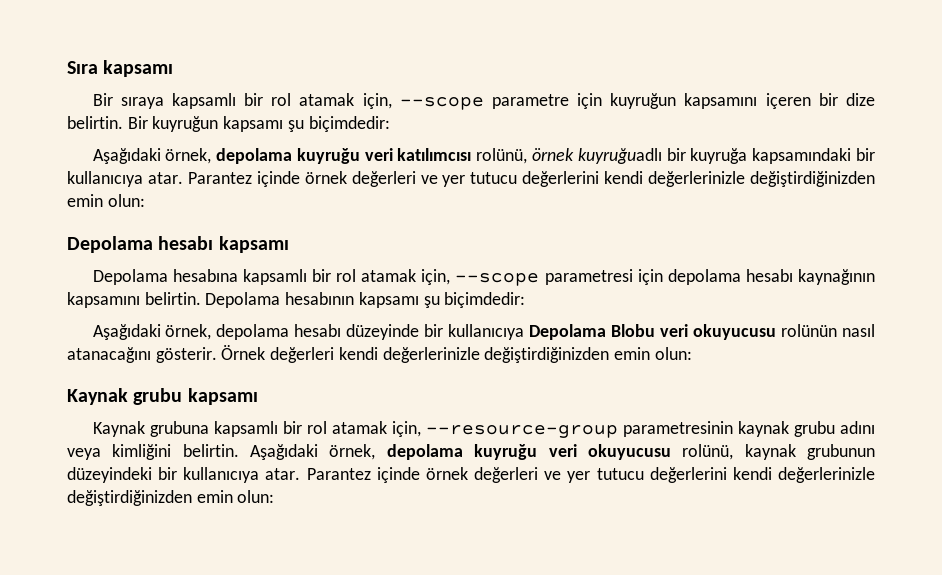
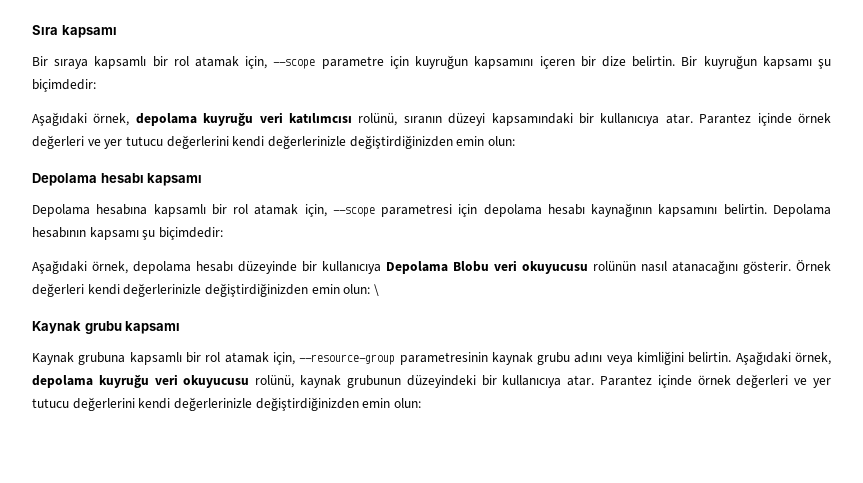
[532,148,748,164] örnek kuyruğuadlı bir kuyruğa -> [403,113,486,126] sıranın düzeyi
(692, 353) none -> [373,284,379,296] \

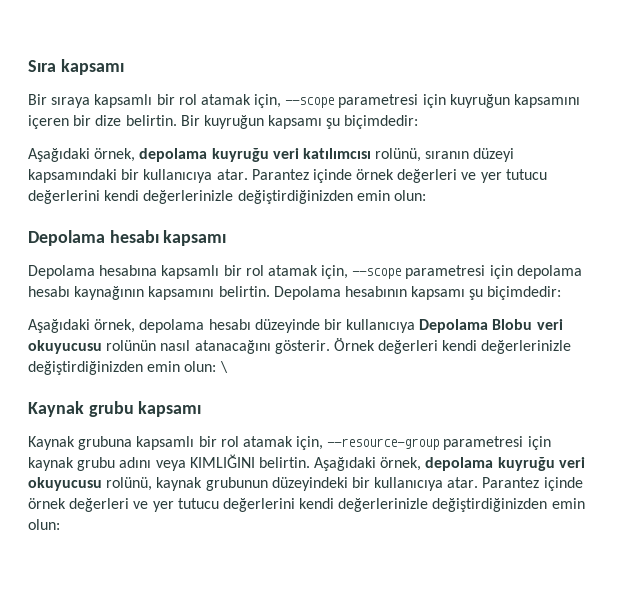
[321,56,384,69] parametre -> [338,94,419,108] parametresi
[399,352,488,365] parametresinin -> [443,436,551,450] parametresi için
[637,351,685,365] kimliğini -> [189,454,255,468] KIMLIĞINI

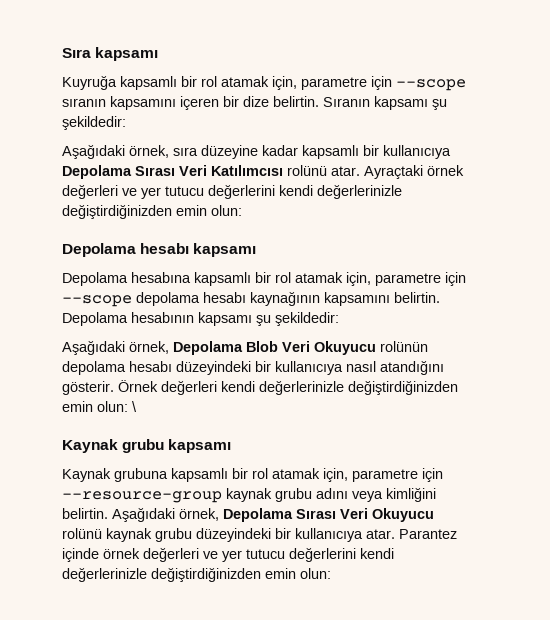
[28,94,510,108] Bir sıraya kapsamlı bir rol atamak için, --scope parametresi için kuyruğun -> [62,75,466,91] [62,98,106,107] Kuyruğa kapsamlı bir rol atamak için, parametre için --scope sıranın
[180,115,419,129] [28,148,515,162] [28,169,352,183] Bir kuyruğun kapsamı şu biçimdedir: // Aşağıdaki örnek, depolama kuyruğu veri katılımcısı rolünü, sıranın düzeyi kapsamındaki bir kullanıcıya atar. Parantez içinde -> [323,96,447,110] [62,116,126,130] [62,144,451,159] [62,165,423,179] Sıranın kapsamı şu şekildedir: // Aşağıdaki örnek, sıra düzeyine kadar kapsamlı bir kullanıcıya Depolama Sırası Veri Katılımcısı rolünü atar. Ayraçtaki
[352,265,513,279] --scope parametresi için -> [375,272,466,286] [62,295,132,307] parametre için --scope
[487,286,562,300] [28,319,563,333] [28,340,271,354] biçimdedir: // Aşağıdaki örnek, depolama hesabı düzeyinde bir kullanıcıya Depolama Blobu veri okuyucusu rolünün nasıl atanacağını -> [275,312,339,326] [62,340,428,355] [62,360,444,375] şekildedir: // Aşağıdaki örnek, Depolama Blob Veri Okuyucu rolünün depolama hesabı düzeyindeki bir kullanıcıya nasıl atandığını
[327,436,551,450] --resource-group parametresi için -> [352,468,443,482] [62,491,222,503] parametre için --resource-group
[189,454,255,468] KIMLIĞINI -> [386,487,436,502] kimliğini
[425,457,585,471] [28,477,268,491] depolama kuyruğu veri okuyucusu rolünü, kaynak grubunun -> [223,508,434,522] [62,528,192,542] Depolama Sırası Veri Okuyucu rolünü kaynak grubu

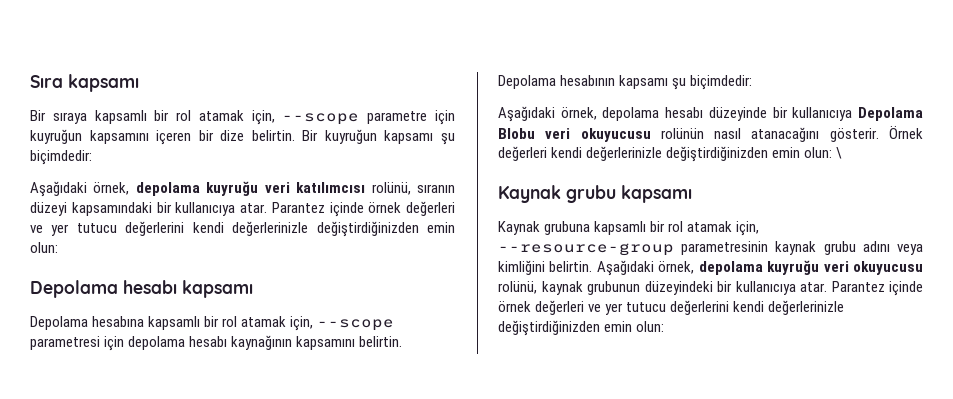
[62,75,466,91] [62,98,106,107] Kuyruğa kapsamlı bir rol atamak için, parametre için --scope sıranın -> [30,110,455,125] [30,129,82,144] Bir sıraya kapsamlı bir rol atamak için, --scope parametre için kuyruğun
[323,96,447,110] [62,116,126,130] [62,144,451,159] [62,165,423,179] Sıranın kapsamı şu şekildedir: // Aşağıdaki örnek, sıra düzeyine kadar kapsamlı bir kullanıcıya Depolama Sırası Veri Katılımcısı rolünü atar. Ayraçtaki -> [302,129,455,145] [30,150,92,165] [30,181,456,197] [30,202,364,217] Bir kuyruğun kapsamı şu biçimdedir: // Aşağıdaki örnek, depolama kuyruğu veri katılımcısı rolünü, sıranın düzeyi kapsamındaki bir kullanıcıya atar. Parantez içinde
[375,272,466,286] [62,295,132,307] parametre için --scope -> [317,319,395,331] [30,336,125,351] --scope parametresi için
[275,312,339,326] [62,340,428,355] [62,360,444,375] şekildedir: // Aşağıdaki örnek, Depolama Blob Veri Okuyucu rolünün depolama hesabı düzeyindeki bir kullanıcıya nasıl atandığını -> [690,75,753,90] [498,106,923,122] [498,127,820,142] biçimdedir: // Aşağıdaki örnek, depolama hesabı düzeyinde bir kullanıcıya Depolama Blobu veri okuyucusu rolünün nasıl atanacağını
[352,468,443,482] [62,491,222,503] parametre için --resource-group -> [498,241,769,256] --resource-group parametresinin
[223,508,434,522] [62,528,192,542] Depolama Sırası Veri Okuyucu rolünü kaynak grubu -> [698,260,924,275] [498,281,640,295] depolama kuyruğu veri okuyucusu rolünü, kaynak grubunun

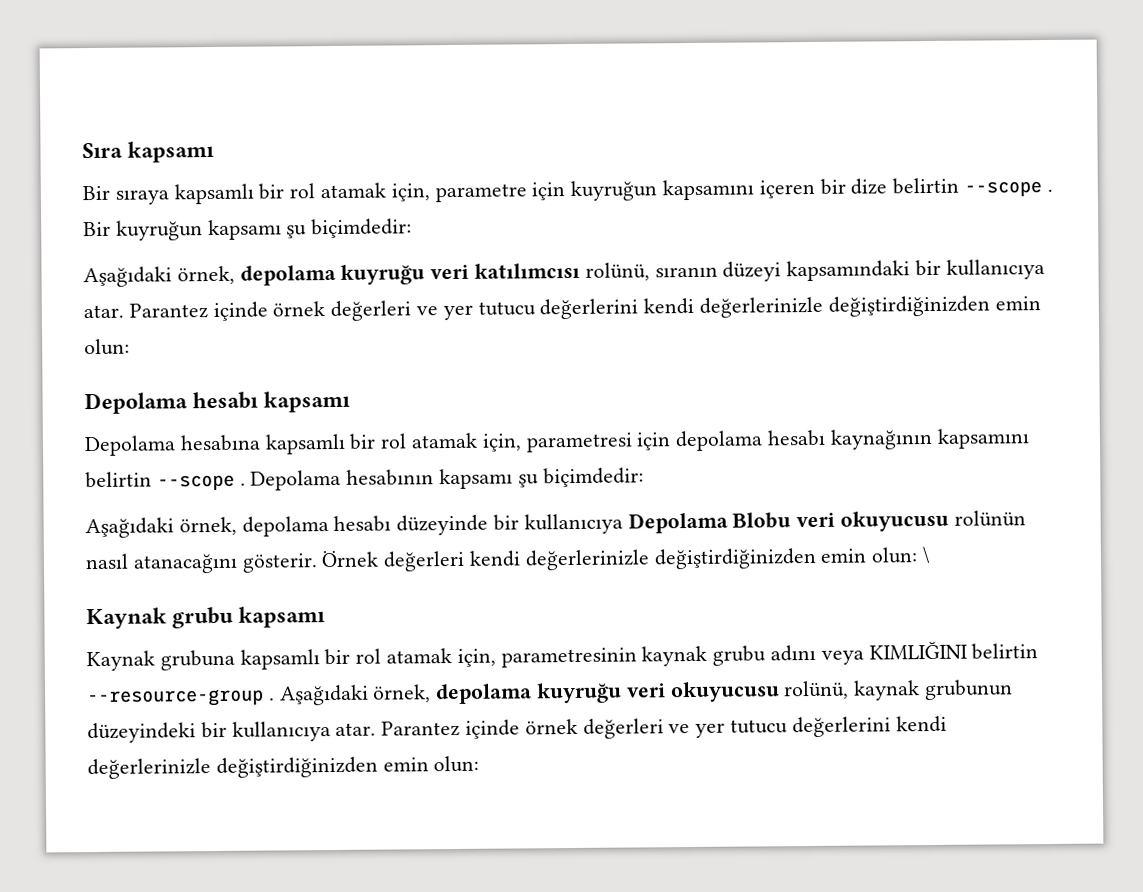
[282,113,360,125] --scope -> (430, 192) none
[251,130,295,141] belirtin. -> [892,177,1053,197] belirtin --scope .
[317,319,395,331] --scope -> (522, 442) none
[359,336,403,347] belirtin. -> [85,471,246,491] belirtin --scope .
[498,243,674,256] --resource-group -> (496, 657) none
[498,260,593,275] kimliğini belirtin. -> [868,640,1039,660] [87,688,275,708] KIMLIĞINI belirtin --resource-group .

